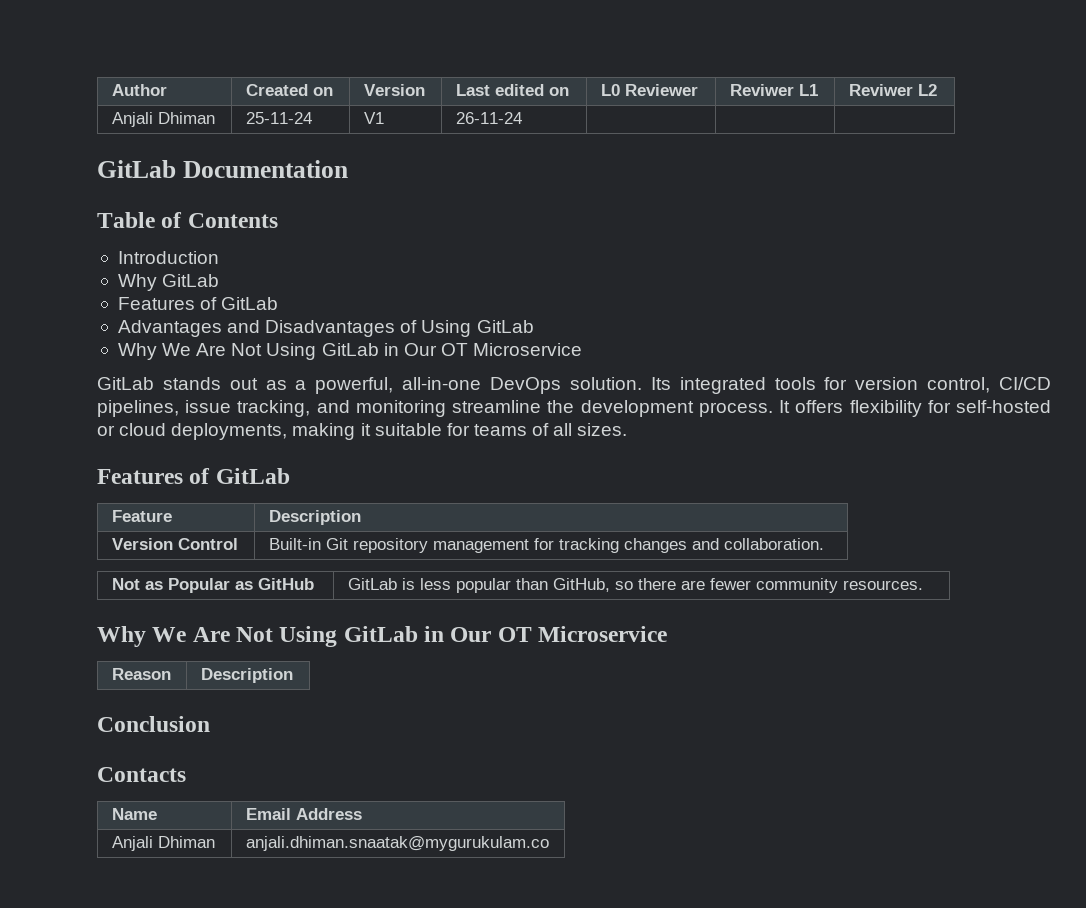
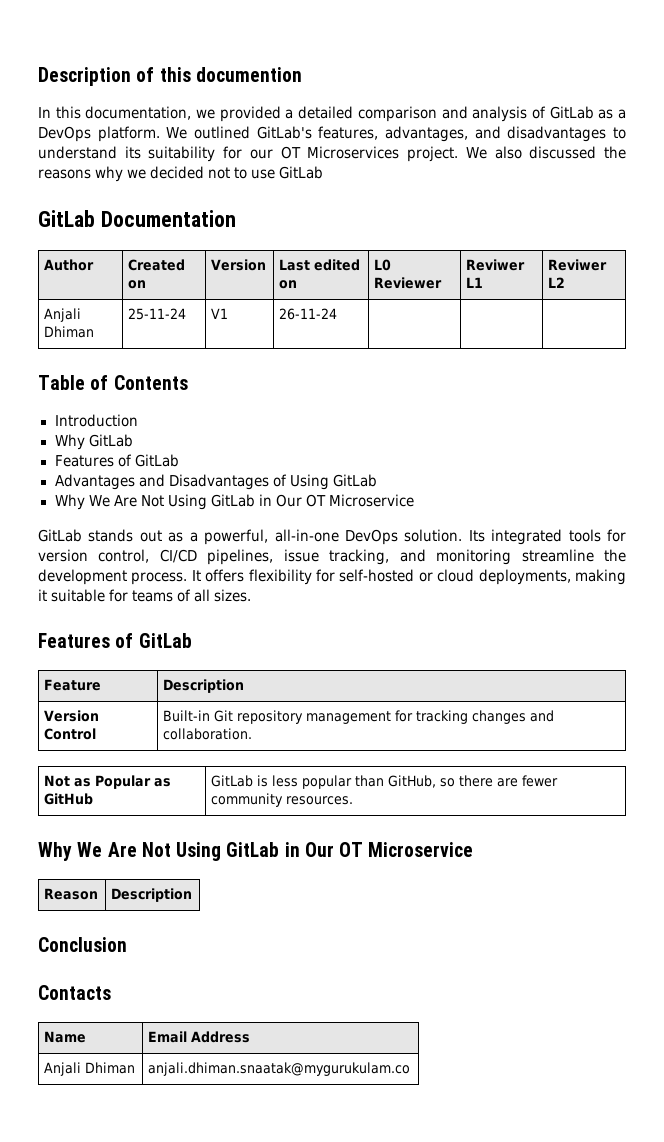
(111, 90) none -> [38,67,302,86] [38,106,626,122] [38,126,626,142] [38,146,626,162] [38,166,324,182] [38,210,236,227] Description of this documention // In this documentation, we provided a detailed comparison and analysis of GitLab as a DevOps platform. We outlined GitLab's features, advantages, and disadvantages to understand its suitability for our OT Microservices project. We also discussed the reasons why we decided not to use GitLab // GitLab Documentation //
[97,160,348,178] // GitLab Documentation -> (338, 314) none

